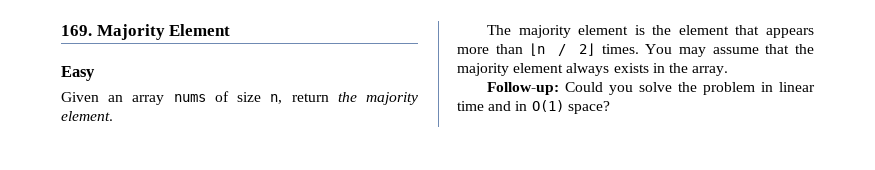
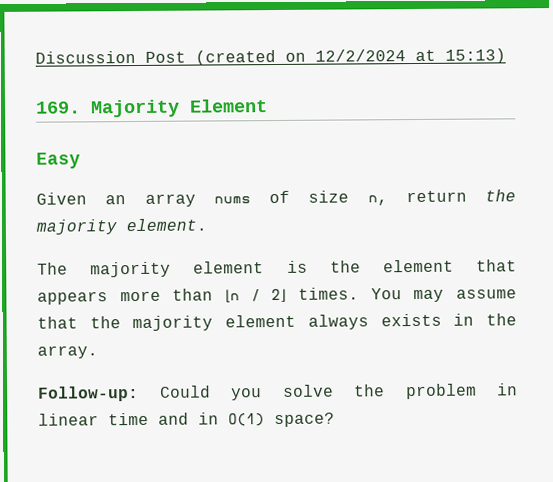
(61, 30) none -> [35,48,506,66] Discussion Post (created on 12/2/2024 at 15:13) //

